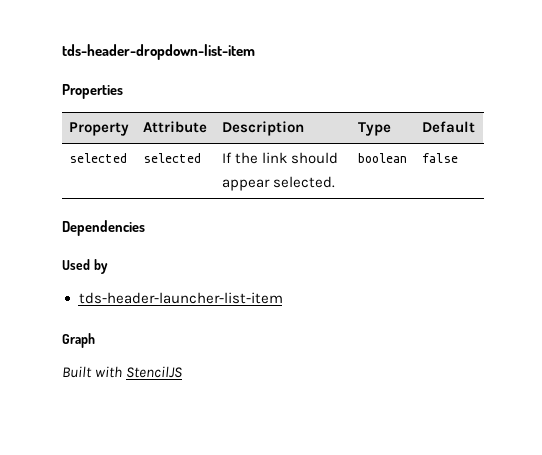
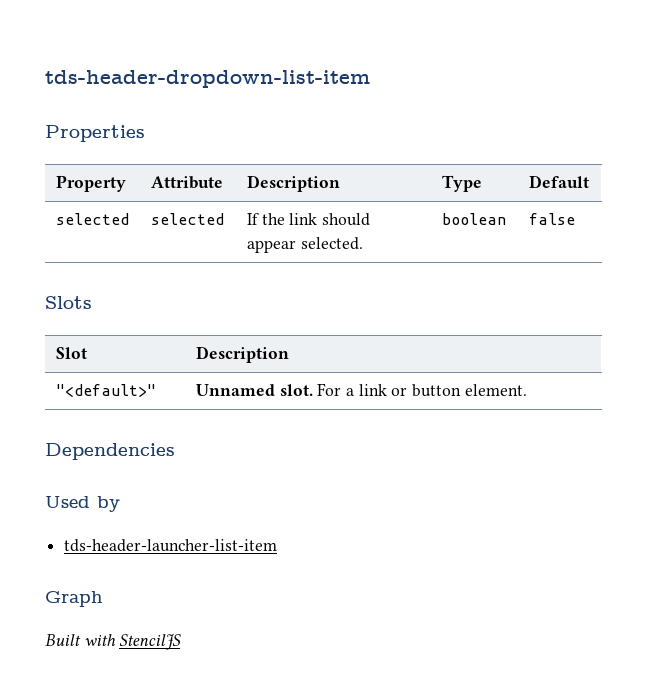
(458, 158) none -> [45,296,92,309] [55,347,87,359] [195,346,289,363] [55,384,156,397] [195,383,527,397] // Slots // Slot | Description // "<default>" | Unnamed slot. For a link or button element.

